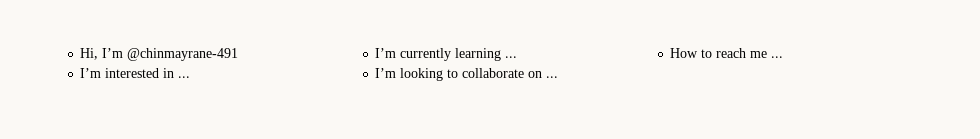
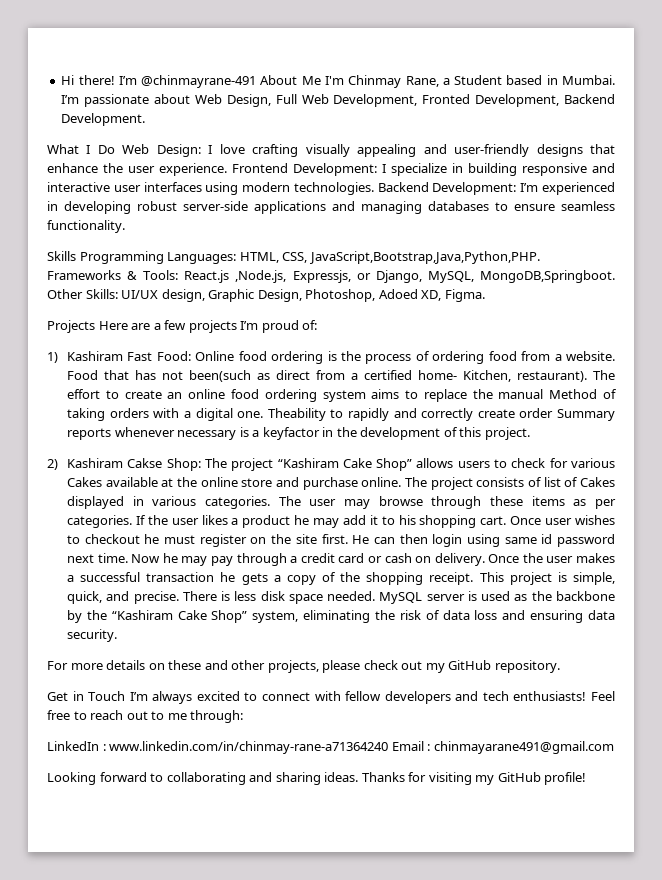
[80,48,99,60] Hi, -> [61,75,115,85] Hi there!
[80,68,191,78] [375,48,518,61] [375,68,559,81] [670,48,784,58] // I’m interested in ... // I’m currently learning ... // I’m looking to collaborate on ... // How to reach me ... -> [260,75,616,88] [61,94,616,107] [61,113,146,126] [47,144,615,157] [47,163,615,176] [47,182,615,195] [47,201,615,214] [47,220,125,233] [47,251,540,264] [47,270,615,283] [47,289,485,302] [47,320,318,333] [47,351,615,364] [67,370,615,382] [67,389,617,402] [67,408,615,421] [67,427,530,440] [47,458,615,471] [67,477,616,490] [67,496,617,509] [67,515,615,528] [67,534,616,547] [67,553,616,566] [67,572,615,585] [67,591,615,604] [67,610,616,623] [67,629,118,642] [47,660,560,673] [47,691,615,704] [47,710,244,723] [47,741,614,754] [47,772,587,785] About Me I'm Chinmay Rane, a Student based in Mumbai. I’m passionate about Web Design, Full Web Development, Fronted Development, Backend Development. // What I Do Web Design: I love crafting visually appealing and user-friendly designs that enhance the user experience. Frontend Development: I specialize in building responsive and interactive user interfaces using modern technologies. Backend Development: I’m experienced in developing robust server-side applications and managing databases to ensure seamless functionality. // Skills Programming Languages: HTML, CSS, JavaScript,Bootstrap,Java,Python,PHP. Frameworks & Tools: React.js ,Node.js, Expressjs, or Django, MySQL, MongoDB,Springboot. Other Skills: UI/UX design, Graphic Design, Photoshop, Adoed XD, Figma. // Projects Here are a few projects I’m proud of: // 1) Kashiram Fast Food: Online food ordering is the process of ordering food from a website. Food that has not been(such as direct from a certified home- Kitchen, restaurant). The effort to create an online food ordering system aims to replace the manual Method of taking orders with a digital one. Theability to rapidly and correctly create order Summary reports whenever necessary is a keyfactor in the development of this project. // 2) Kashiram Cakse Shop: The project “Kashiram Cake Shop” allows users to check for various Cakes available at the online store and purchase online. The project consists of list of Cakes displayed in various categories. The user may browse through these items as per categories. If the user likes a product he may add it to his shopping cart. Once user wishes to checkout he must register on the site first. He can then login using same id password next time. Now he may pay through a credit card or cash on delivery. Once the user makes a successful transaction he gets a copy of the shopping receipt. This project is simple, quick, and precise. There is less disk space needed. MySQL server is used as the backbone by the “Kashiram Cake Shop” system, eliminating the risk of data loss and ensuring data security. // For more details on these and other projects, please check out my GitHub repository. // Get in Touch I’m always excited to connect with fellow developers and tech enthusiasts! Feel free to reach out to me through: // LinkedIn : www.linkedin.com/in/chinmay-rane-a71364240 Email : chinmayarane491@gmail.com // Looking forward to collaborating and sharing ideas. Thanks for visiting my GitHub profile!

